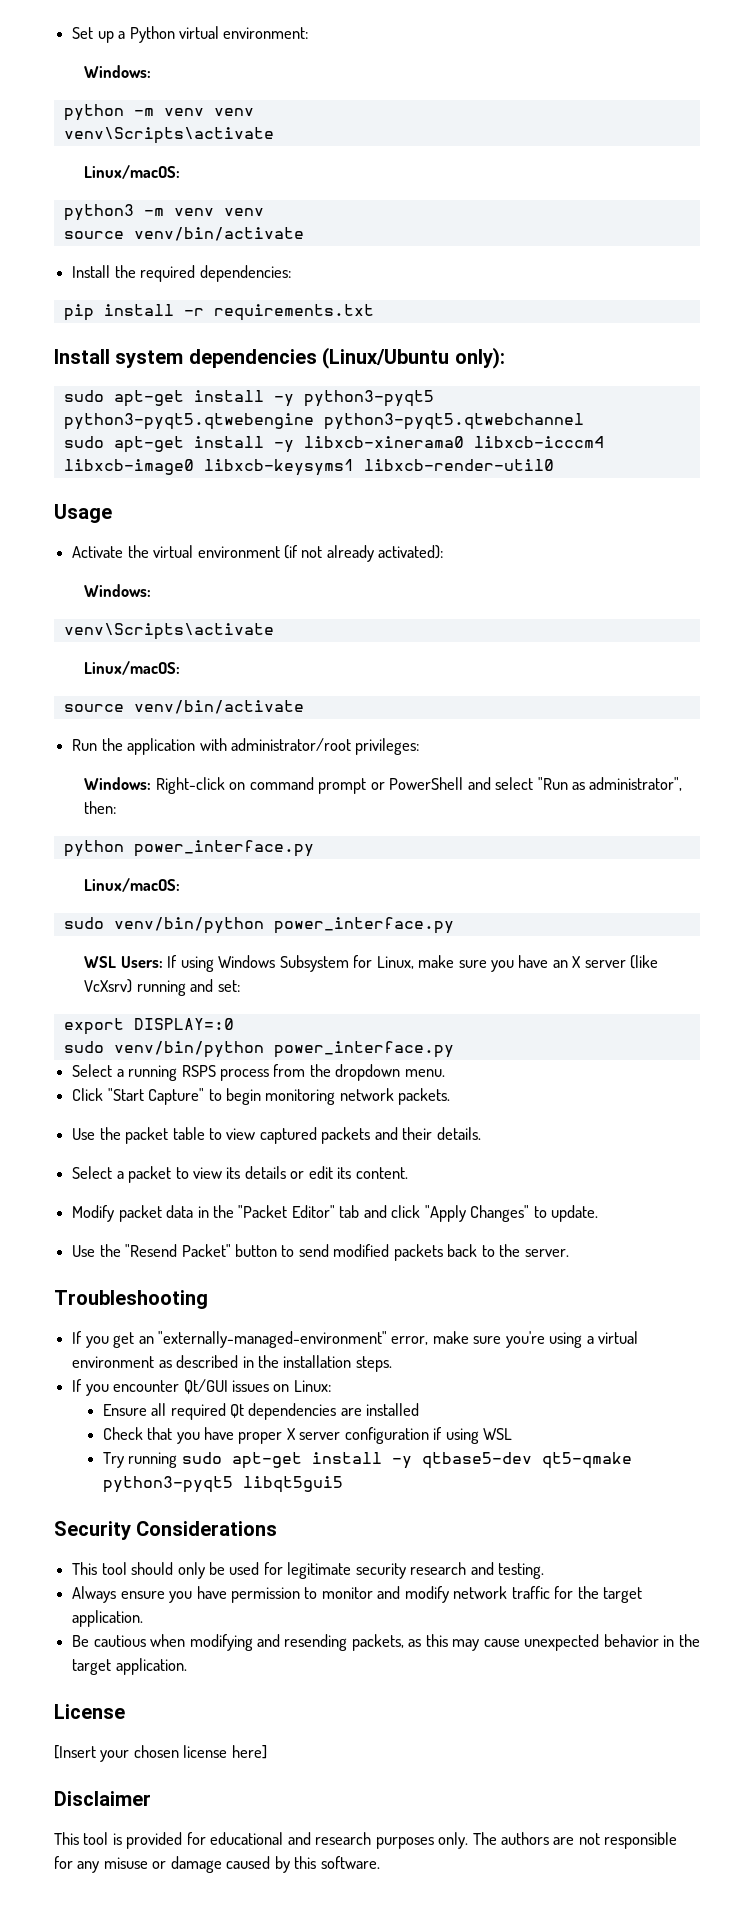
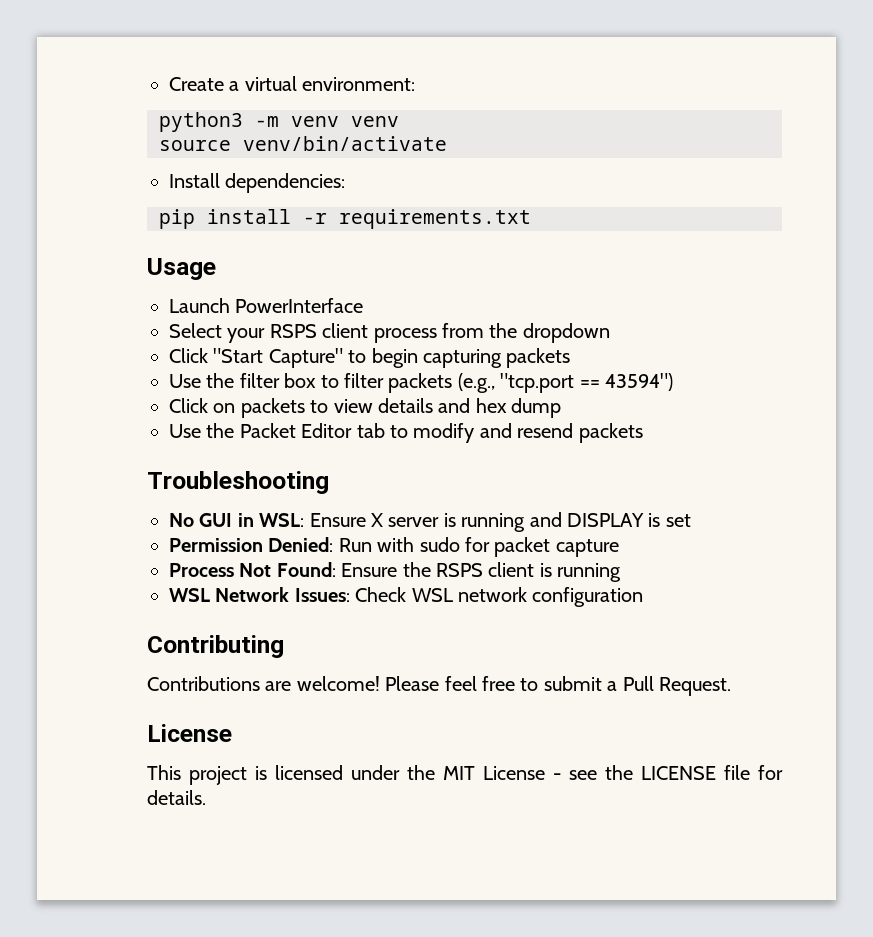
[72,26,309,43] [84,65,152,78] [63,104,254,121] [63,127,274,144] [84,165,181,179] Set up a Python virtual environment: // Windows: // python -m venv venv // venv\Scripts\activate // Linux/macOS: -> [169,76,416,91] Create a virtual environment:
[114,265,196,282] the required -> (220, 180) none
[54,347,505,369] [63,390,434,407] [63,413,584,430] [63,436,604,453] [63,459,554,476] [54,504,112,523] [72,545,444,562] [84,584,152,597] [63,623,274,640] [84,661,181,675] [63,700,304,714] [72,738,420,755] [84,777,683,794] [84,801,117,814] [63,840,314,857] [84,878,181,892] [63,917,454,934] [84,955,659,972] [84,979,240,996] [63,1018,234,1035] [63,1041,454,1058] [72,1064,216,1081] Install system dependencies (Linux/Ubuntu only): // sudo apt-get install -y python3-pyqt5 python3-pyqt5.qtwebengine python3-pyqt5.qtwebchannel // sudo apt-get install -y libxcb-xinerama0 libxcb-icccm4 libxcb-image0 libxcb-keysyms1 libxcb-render-util0 // Usage // Activate the virtual environment (if not already activated): // Windows: // venv\Scripts\activate // Linux/macOS: // source venv/bin/activate // Run the application with administrator/root privileges: // Windows: Right-click on command prompt or PowerShell and select "Run as administrator", then: // python power_interface.py // Linux/macOS: // sudo venv/bin/python power_interface.py // WSL Users: If using Windows Subsystem for Linux, make sure you have an X server (like VcXsrv) running and set: // export DISPLAY=:0 // sudo venv/bin/python power_interface.py // Select a running RSPS -> [147,258,216,280] [169,298,364,313] [169,323,369,343] Usage // Launch PowerInterface // Select your RSPS client
[404,1069,445,1077] menu. -> (610, 333) none
[265,1088,451,1105] [72,1127,481,1144] [72,1166,408,1183] [72,1205,599,1222] [72,1244,569,1261] [54,1290,208,1309] [72,1331,639,1348] [72,1355,392,1372] [72,1379,331,1396] [102,1403,420,1420] [102,1427,513,1444] [102,1452,632,1469] [102,1476,343,1493] [54,1521,278,1540] [72,1562,545,1579] [72,1586,643,1603] [72,1610,144,1627] [72,1634,700,1651] [72,1658,187,1675] [54,1704,125,1719] [54,1745,267,1762] [54,1791,151,1806] [54,1832,678,1849] [54,1856,380,1873] monitoring network packets. // Use the packet table to view captured packets and their details. // Select a packet to view its details or edit its content. // Modify packet data in the "Packet Editor" tab and click "Apply Changes" to update. // Use the "Resend Packet" button to send modified packets back to the server. // Troubleshooting // If you get an "externally-managed-environment" error, make sure you're using a virtual environment as described in the installation steps. // If you encounter Qt/GUI issues on Linux: // Ensure all required Qt dependencies are installed // Check that you have proper X server configuration if using WSL // Try running sudo apt-get install -y qtbase5-dev qt5-qmake python3-pyqt5 libqt5gui5 // Security Considerations // This tool should only be used for legitimate security research and testing. // Always ensure you have permission to monitor and modify network traffic for the target application. // Be cautious when modifying and resending packets, as this may cause unexpected behavior in the target application. // License // [Insert your chosen license here] // Disclaimer // This tool is provided for educational and research purposes only. The authors are not responsible for any misuse or damage caused by this software. -> [423,348,571,368] [169,373,673,393] [169,398,562,418] [169,423,643,443] [147,471,329,494] [169,512,691,532] [169,537,619,557] [169,562,622,582] [169,587,644,607] [147,635,284,658] [147,676,731,696] [147,724,232,742] [147,765,783,785] [147,790,206,805] capturing packets // Use the filter box to filter packets (e.g., "tcp.port == 43594") // Click on packets to view details and hex dump // Use the Packet Editor tab to modify and resend packets // Troubleshooting // No GUI in WSL: Ensure X server is running and DISPLAY is set // Permission Denied: Run with sudo for packet capture // Process Not Found: Ensure the RSPS client is running // WSL Network Issues: Check WSL network configuration // Contributing // Contributions are welcome! Please feel free to submit a Pull Request. // License // This project is licensed under the MIT License - see the LICENSE file for details.

